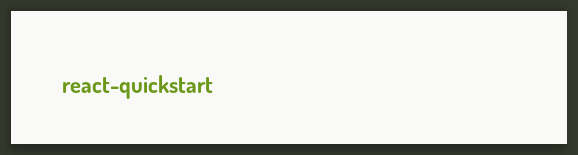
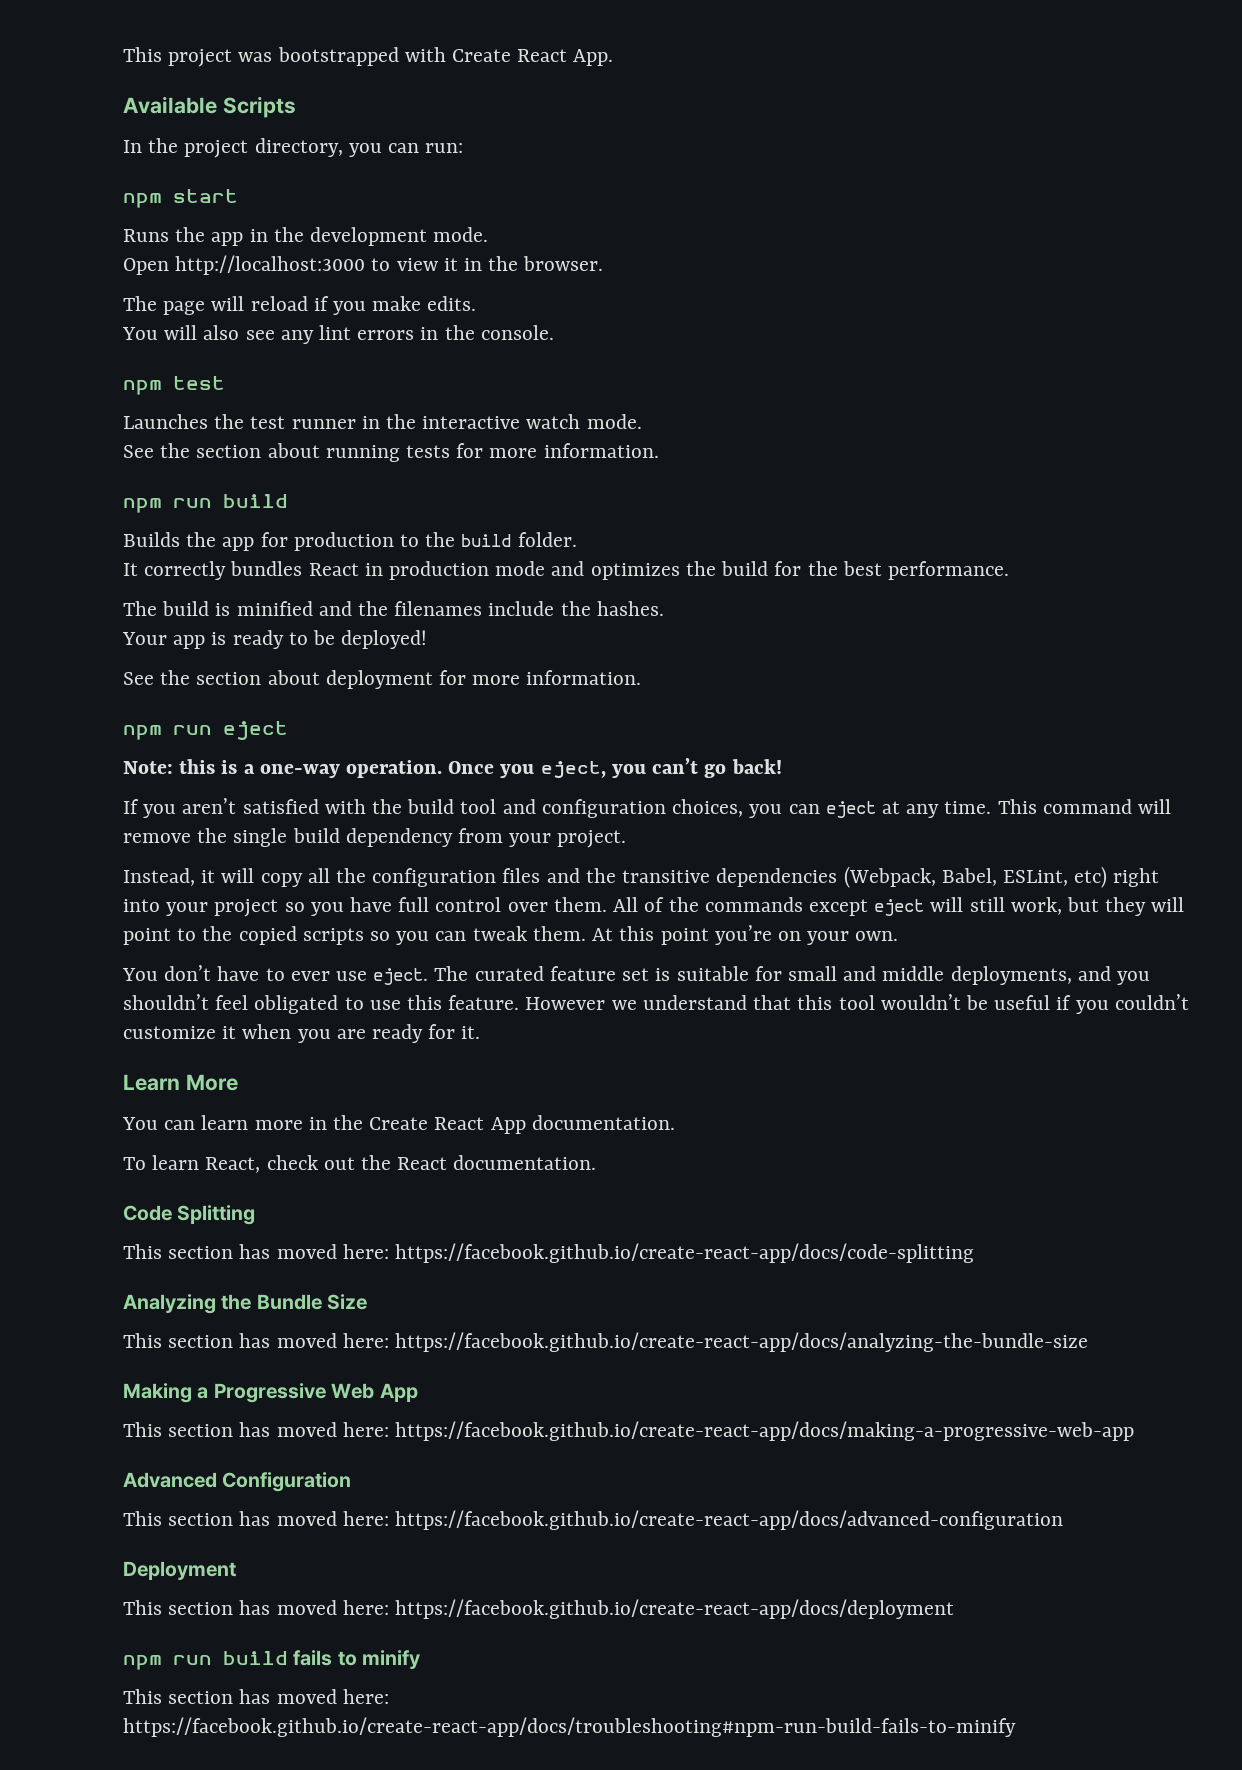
[62,75,213,99] react-quickstart -> [123,47,614,67] [123,96,296,118] [123,138,464,158] [123,189,238,208] [123,227,489,246] [123,255,604,275] [123,296,477,315] [122,325,554,344] [123,376,225,395] [123,414,642,429] [123,443,659,462] [123,494,288,513] [123,532,577,551] [123,561,1009,580] [123,601,664,616] [122,630,428,649] [123,670,642,689] [123,721,288,740] [123,758,782,779] [123,798,1171,818] [123,828,627,848] [123,866,1160,888] [123,897,1185,917] [123,925,899,945] [122,965,1150,985] [123,994,1189,1014] [123,1024,481,1043] [123,1074,238,1091] [122,1115,675,1134] [123,1155,597,1173] [123,1205,256,1225] [123,1243,975,1263] [123,1294,368,1314] [123,1332,1089,1352] [123,1383,418,1403] [123,1421,1135,1441] [123,1472,352,1492] [123,1510,1064,1530] [123,1561,236,1580] [123,1599,955,1619] [123,1650,421,1670] [123,1689,389,1704] [123,1717,1016,1737] This project was bootstrapped with Create React App. // Available Scripts // In the project directory, you can run: // npm start // Runs the app in the development mode. // Open http://localhost:3000 to view it in the browser. // The page will reload if you make edits. // You will also see any lint errors in the console. // npm test // Launches the test runner in the interactive watch mode. // See the section about running tests for more information. // npm run build // Builds the app for production to the build folder. // It correctly bundles React in production mode and optimizes the build for the best performance. // The build is minified and the filenames include the hashes. // Your app is ready to be deployed! // See the section about deployment for more information. // npm run eject // Note: this is a one-way operation. Once you eject, you can’t go back! // If you aren’t satisfied with the build tool and configuration choices, you can eject at any time. This command will remove the single build dependency from your project. // Instead, it will copy all the configuration files and the transitive dependencies (Webpack, Babel, ESLint, etc) right into your project so you have full control over them. All of the commands except eject will still work, but they will point to the copied scripts so you can tweak them. At this point you’re on your own. // You don’t have to ever use eject. The curated feature set is suitable for small and middle deployments, and you shouldn’t feel obligated to use this feature. However we understand that this tool wouldn’t be useful if you couldn’t customize it when you are ready for it. // Learn More // You can learn more in the Create React App documentation. // To learn React, check out the React documentation. // Code Splitting // This section has moved here: https://facebook.github.io/create-react-app/docs/code-splitting // Analyzing the Bundle Size // This section has moved here: https://facebook.github.io/create-react-app/docs/analyzing-the-bundle-size // Making a Progressive Web App // This section has moved here: https://facebook.github.io/create-react-app/docs/making-a-progressive-web-app // Advanced Configuration // This section has moved here: https://facebook.github.io/create-react-app/docs/advanced-configuration // Deployment // This section has moved here: https://facebook.github.io/create-react-app/docs/deployment // npm run build fails to minify // This section has moved here: https://facebook.github.io/create-react-app/docs/troubleshooting#npm-run-build-fails-to-minify

